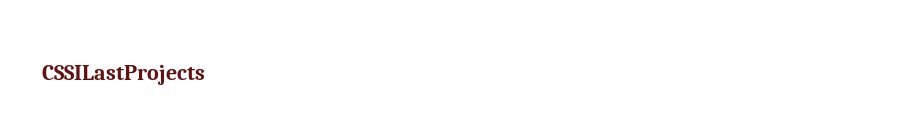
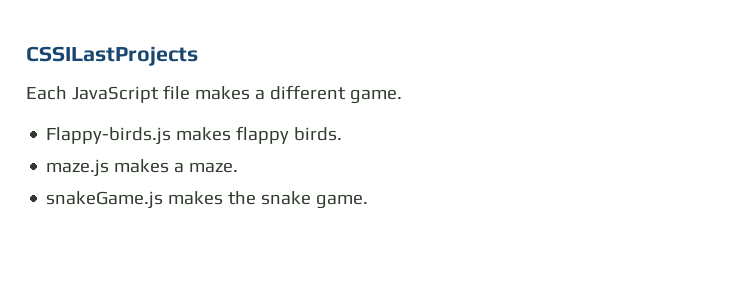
(205, 75) none -> [26,85,402,104] [46,126,343,145] [46,159,239,177] [46,191,369,209] // Each JavaScript file makes a different game. // Flappy-birds.js makes flappy birds. // maze.js makes a maze. // snakeGame.js makes the snake game.

